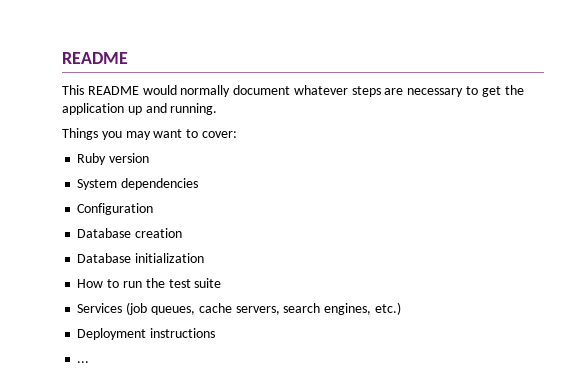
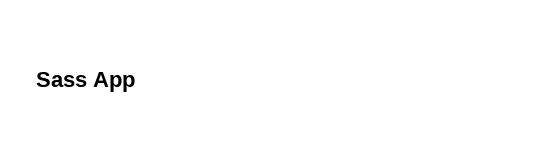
[62,52,128,64] [62,85,524,97] [62,103,218,115] [62,128,237,140] [77,153,150,165] [77,178,199,190] [77,203,154,215] [77,228,183,238] [77,253,205,263] [77,278,222,288] [77,302,401,315] [77,328,216,340] [77,361,90,363] README // This README would normally document whatever steps are necessary to get the application up and running. // Things you may want to cover: // Ruby version // System dependencies // Configuration // Database creation // Database initialization // How to run the test suite // Services (job queues, cache servers, search engines, etc.) // Deployment instructions // ... -> [36,72,135,92] Sass App

